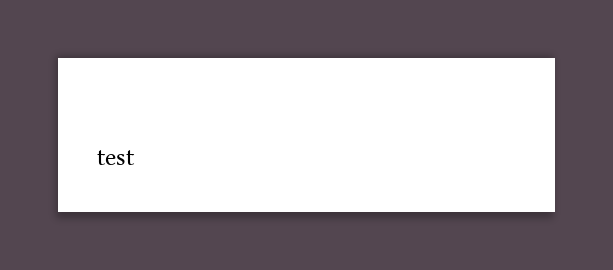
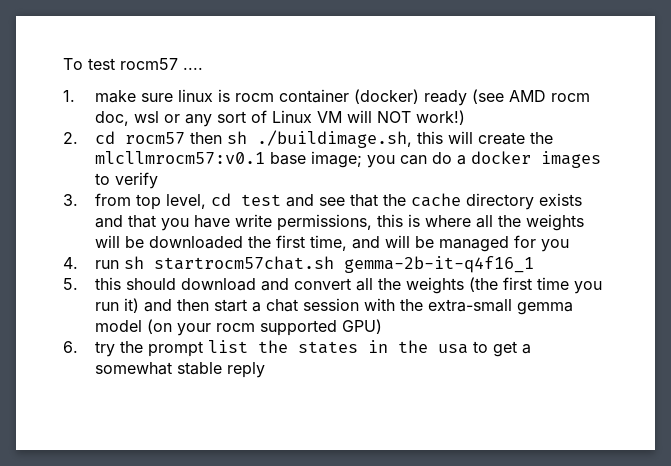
[97,150,135,165] test -> [63,58,203,70] [63,89,590,106] [94,110,465,127] [63,130,553,148] [94,151,601,168] [94,172,158,189] [63,193,582,210] [94,214,584,231] [94,235,569,252] [63,256,534,273] [63,277,602,294] [94,298,573,315] [94,319,382,336] [63,340,531,357] [94,362,265,378] To test rocm57 .... // 1. make sure linux is rocm container (docker) ready (see AMD rocm doc, wsl or any sort of Linux VM will NOT work!) // 2. cd rocm57 then sh ./buildimage.sh, this will create the mlcllmrocm57:v0.1 base image; you can do a docker images to verify // 3. from top level, cd test and see that the cache directory exists and that you have write permissions, this is where all the weights will be downloaded the first time, and will be managed for you // 4. run sh startrocm57chat.sh gemma-2b-it-q4f16_1 // 5. this should download and convert all the weights (the first time you run it) and then start a chat session with the extra-small gemma model (on your rocm supported GPU) // 6. try the prompt list the states in the usa to get a somewhat stable reply

